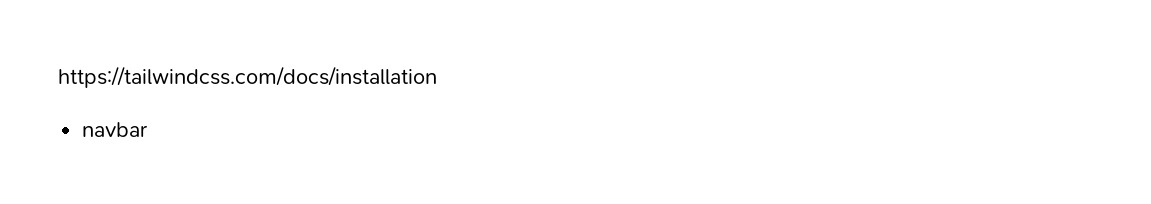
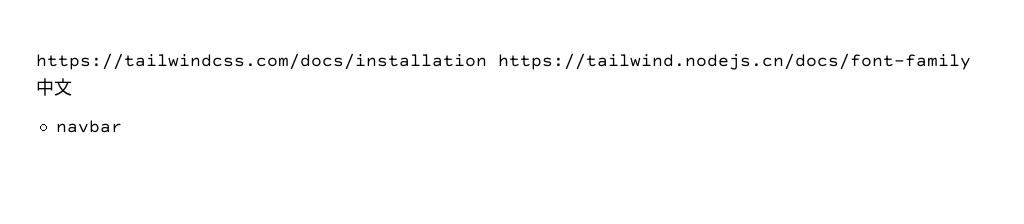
(437, 77) none -> [498,53,971,70] [36,78,72,96] https://tailwind.nodejs.cn/docs/font-family中文

